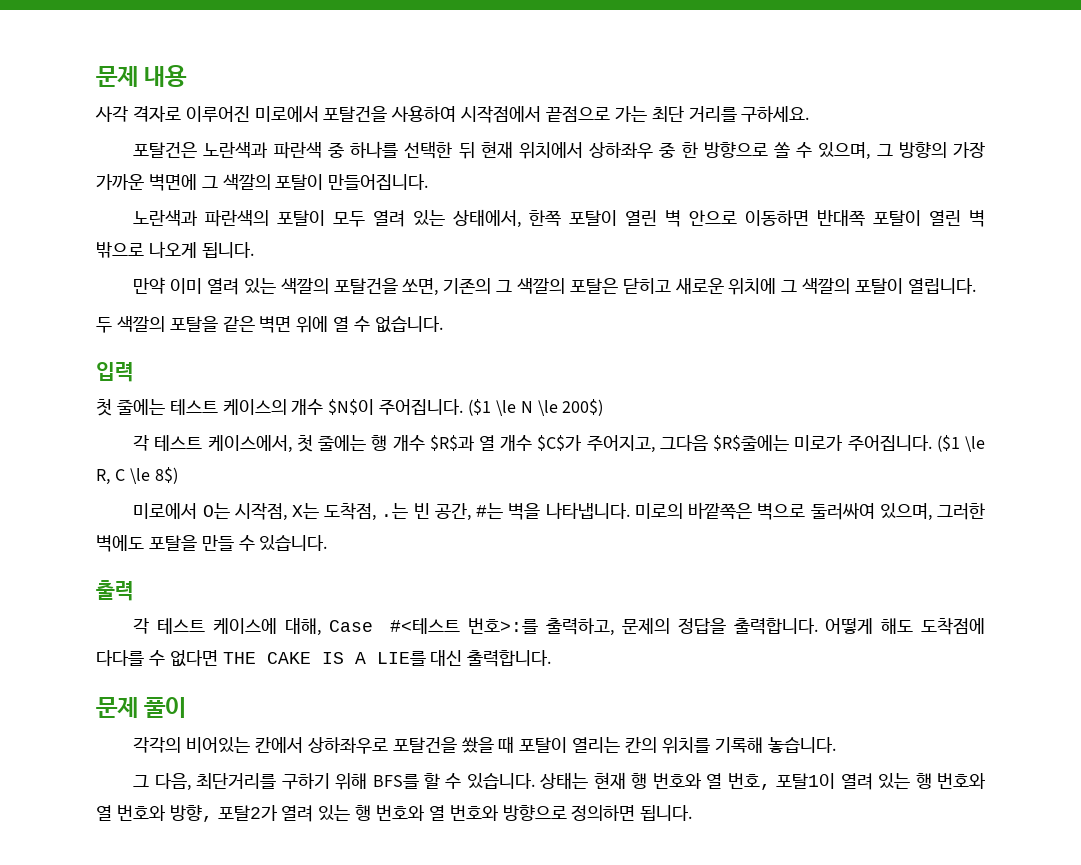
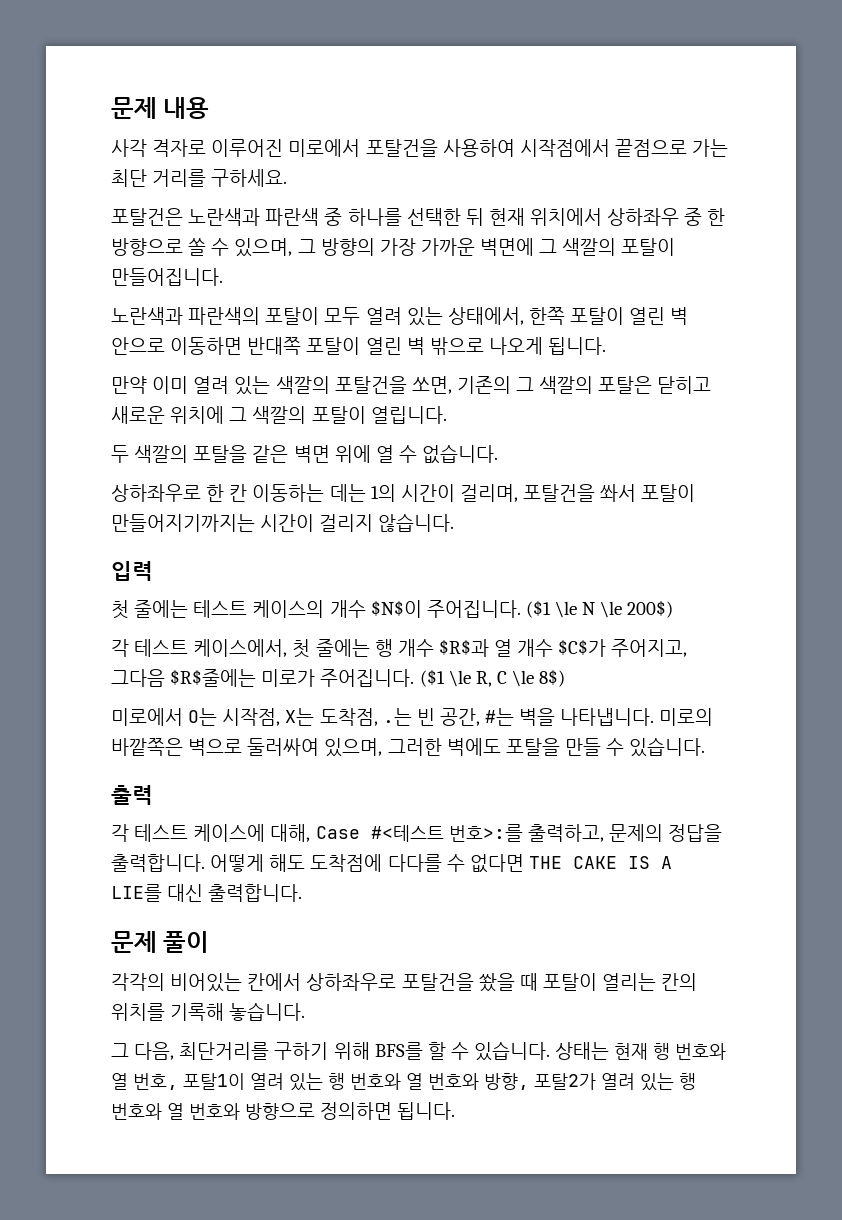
(443, 324) none -> [111,484,696,502] [111,513,455,532] // 상하좌우로 한 칸 이동하는 데는 1의 시간이 걸리며, 포탈건을 쏴서 포탈이 만들어지기까지는 시간이 걸리지 않습니다.

